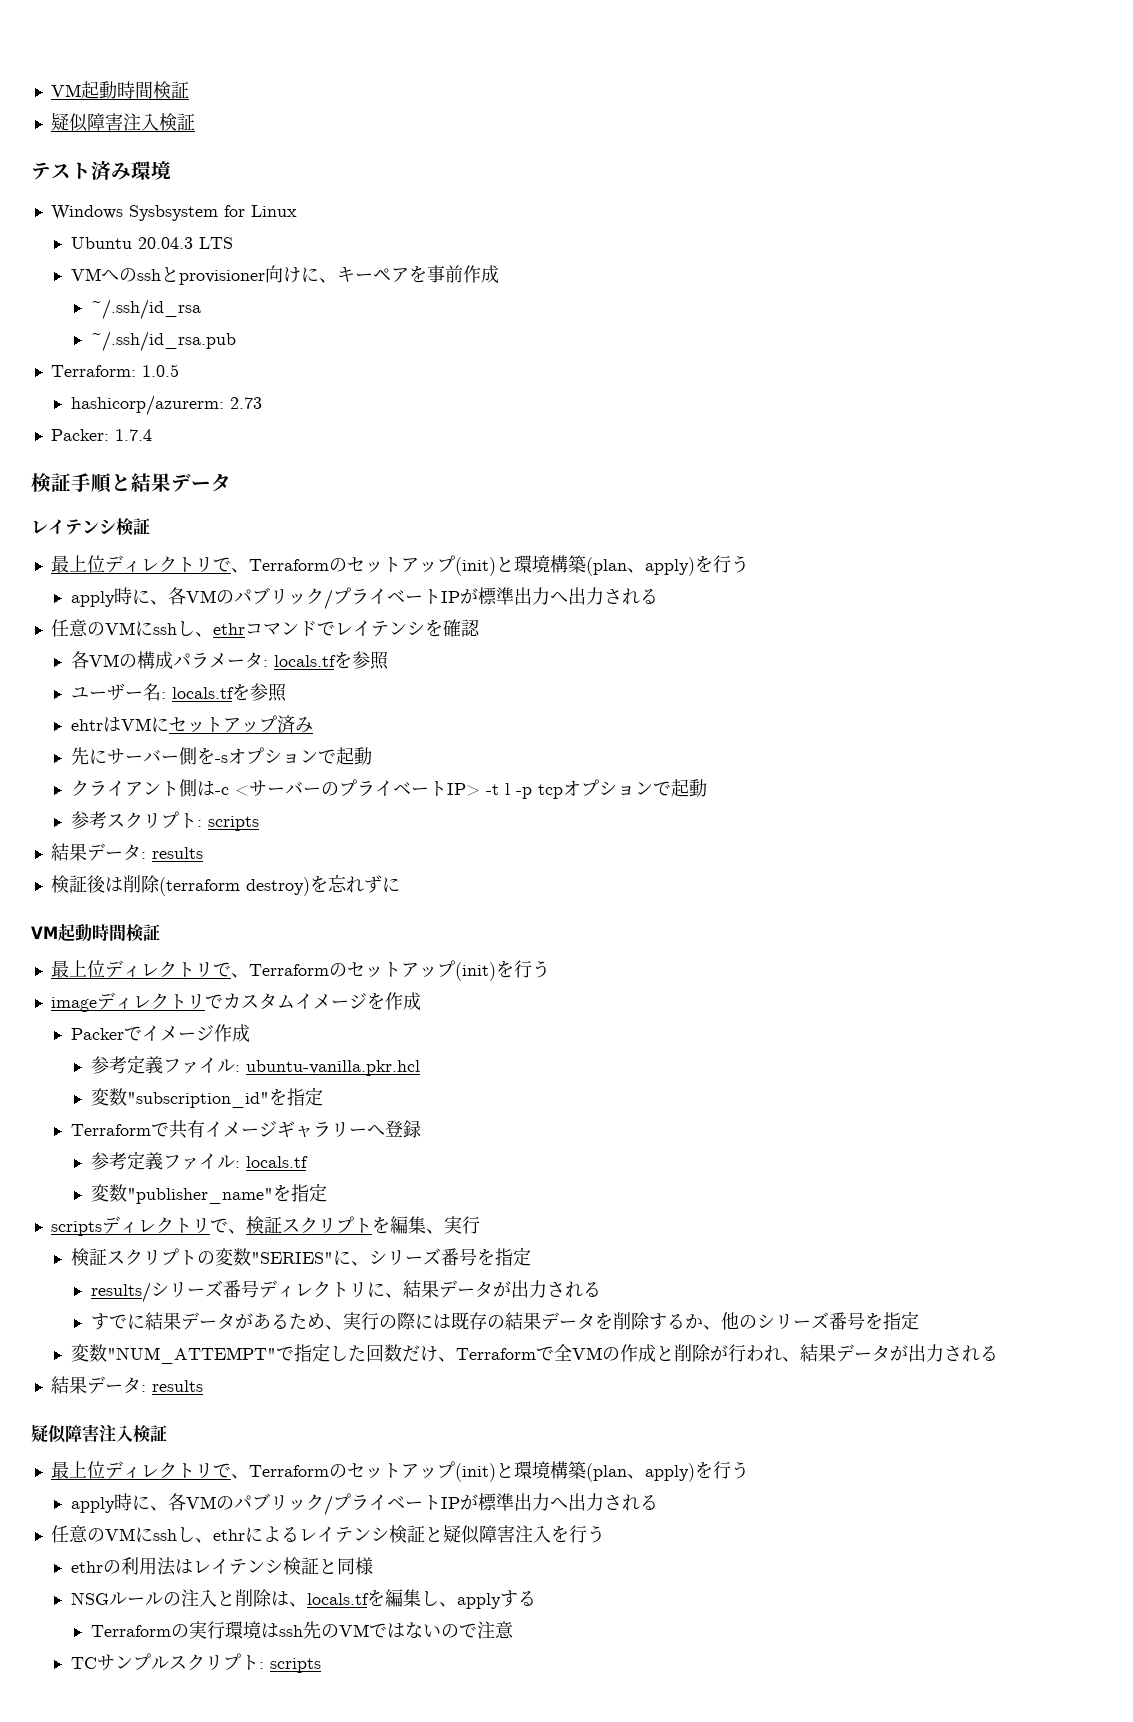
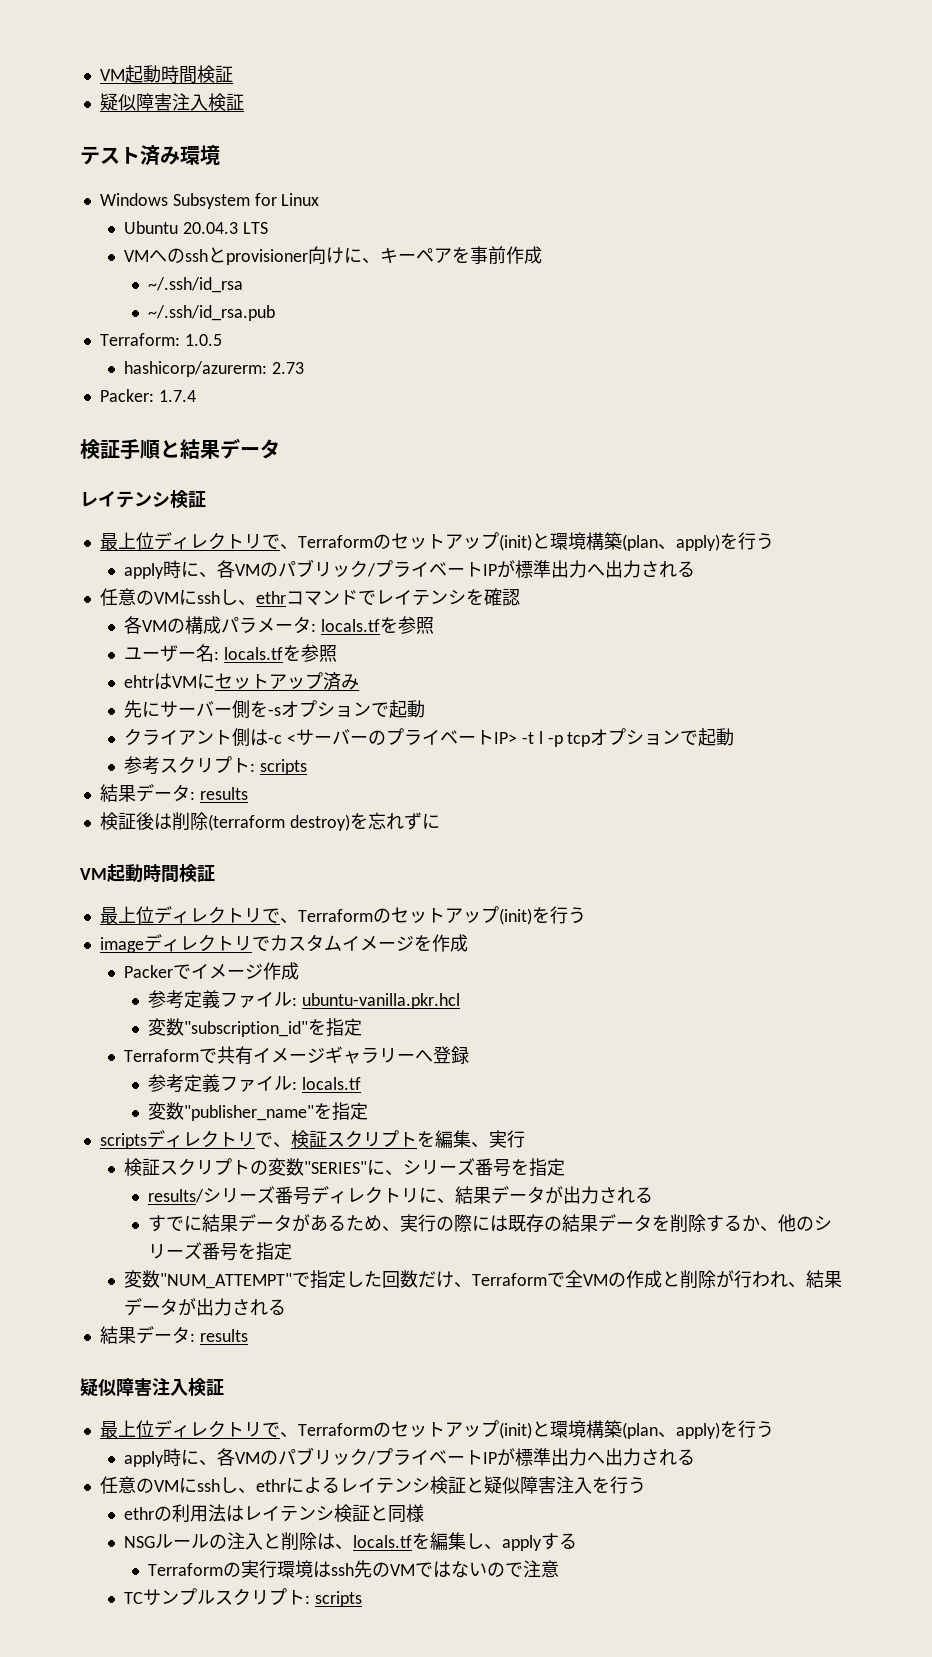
[128,205,218,221] Sysbsystem -> [172,193,250,209] Subsystem

